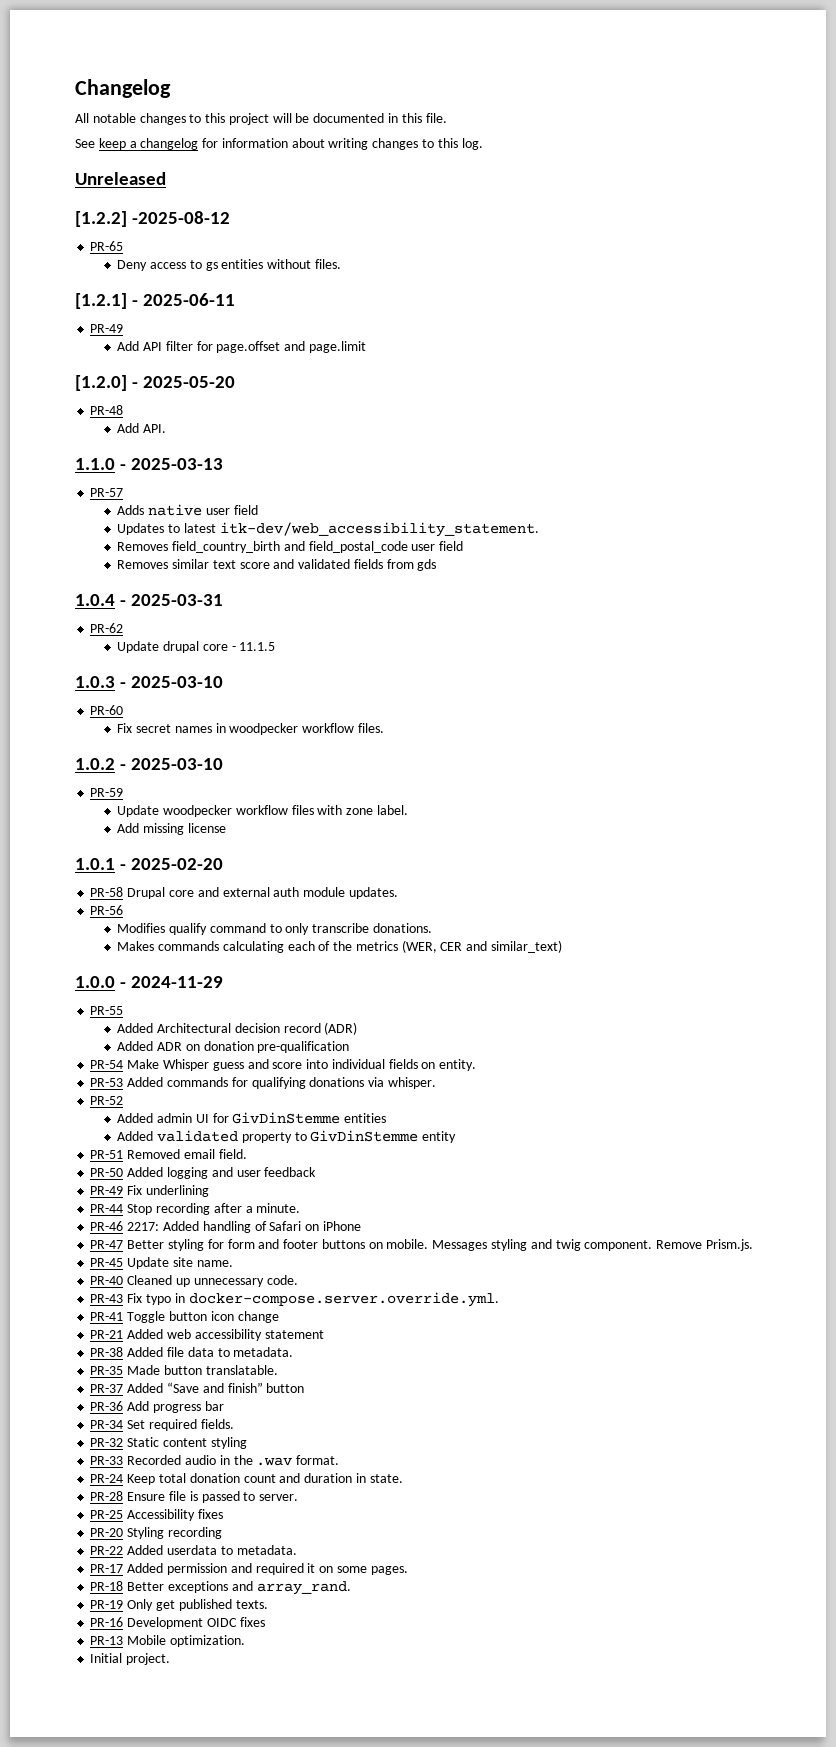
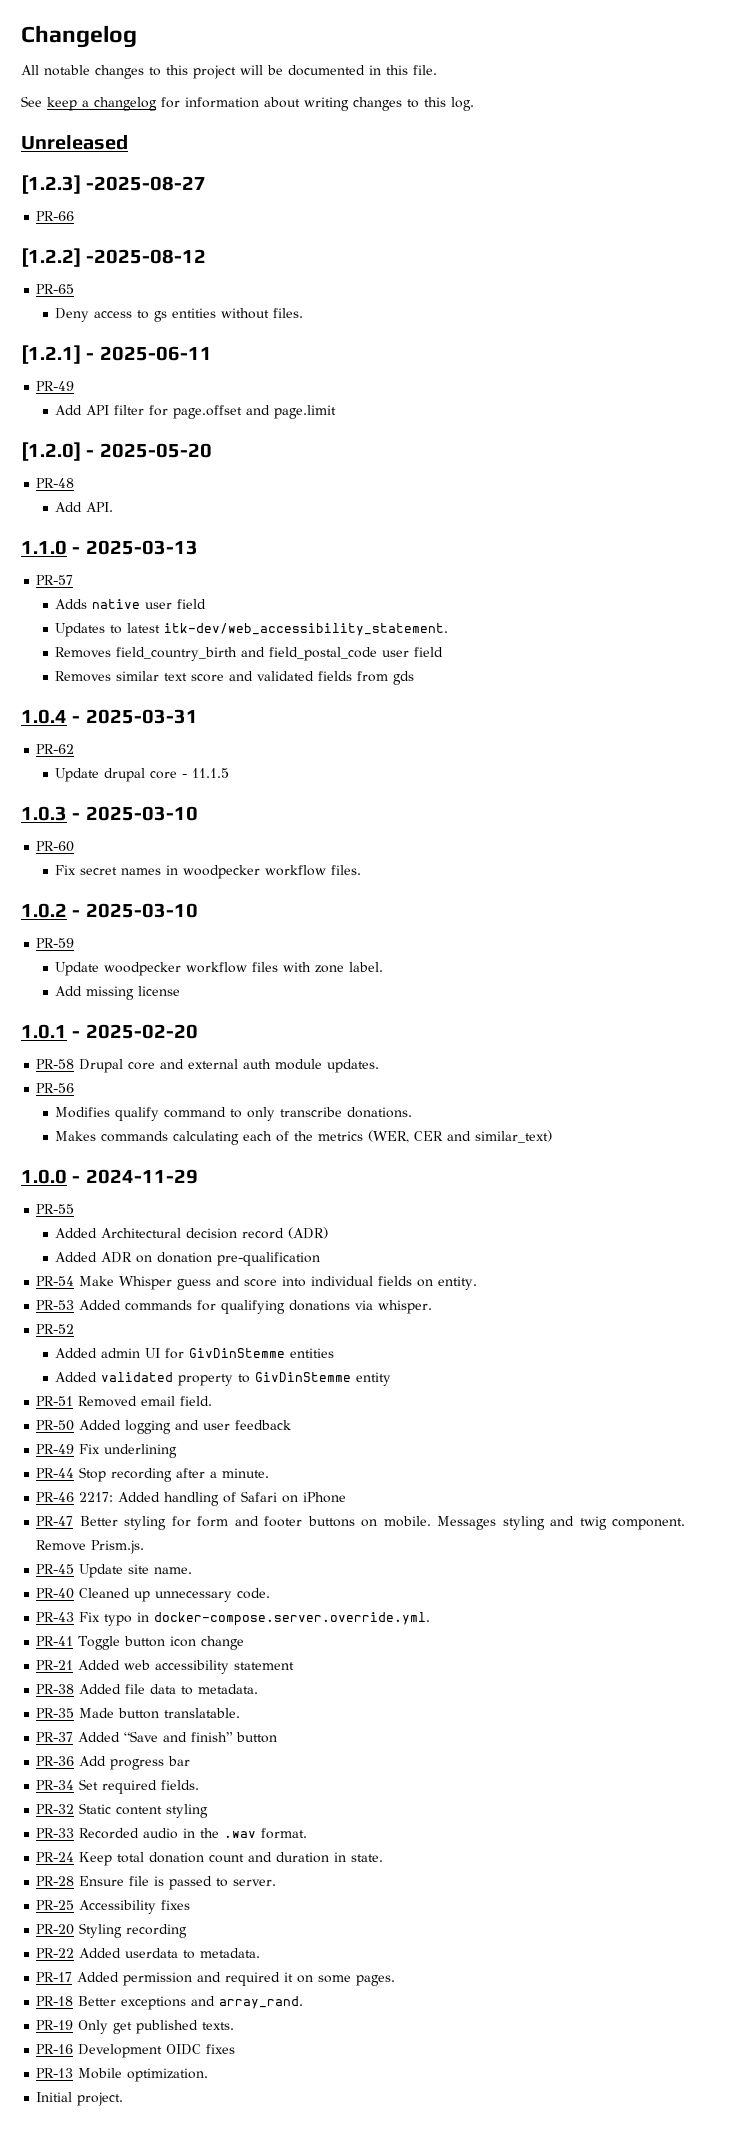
(166, 178) none -> [21,175,207,194] [36,211,75,221] // [1.2.3] -2025-08-27 // PR-66

